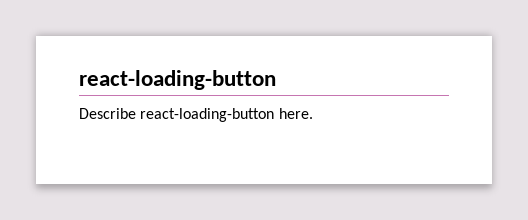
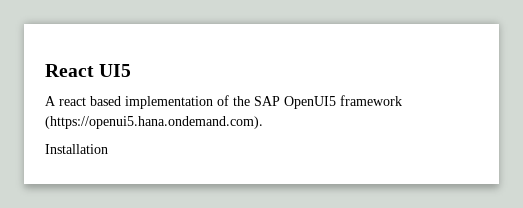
[79,70,276,90] [79,108,313,122] react-loading-button // Describe react-loading-button here. -> [45,64,132,77] [45,95,402,109] [45,116,263,129] [45,144,108,154] React UI5 // A react based implementation of the SAP OpenUI5 framework (https://openui5.hana.ondemand.com). // Installation

